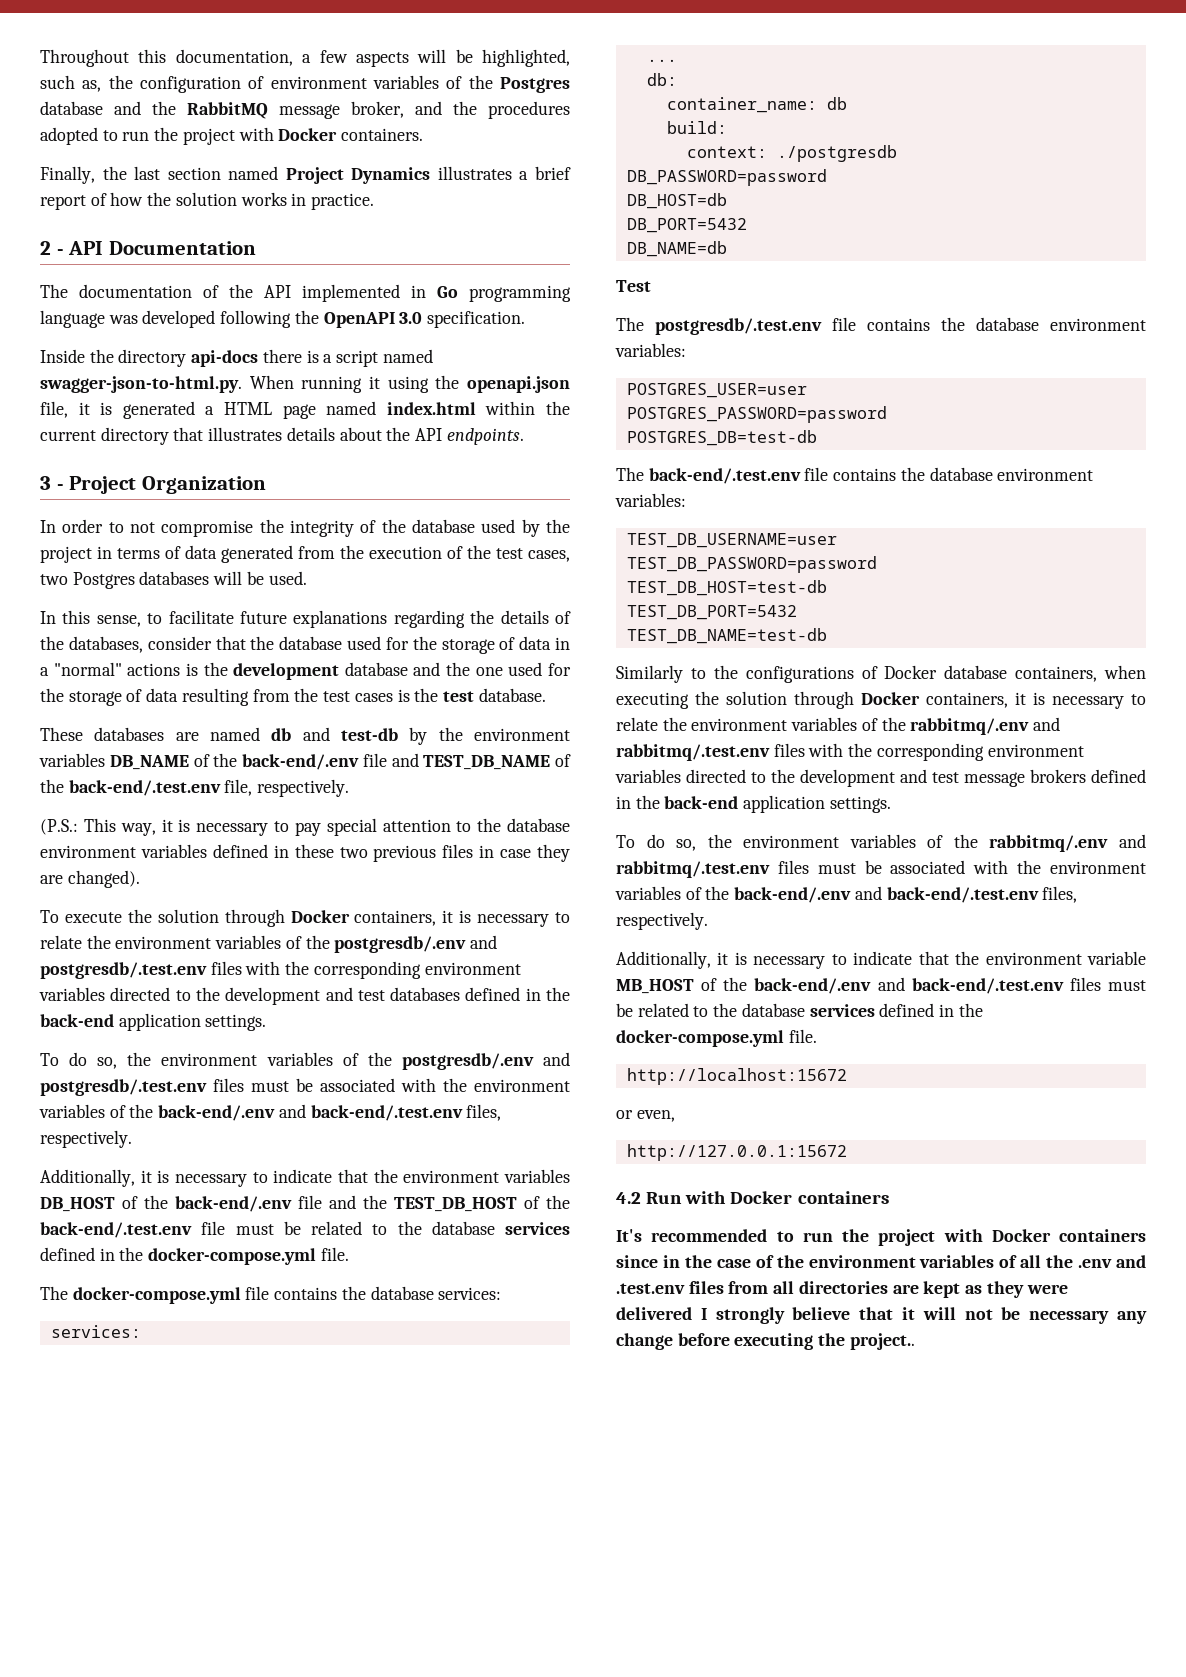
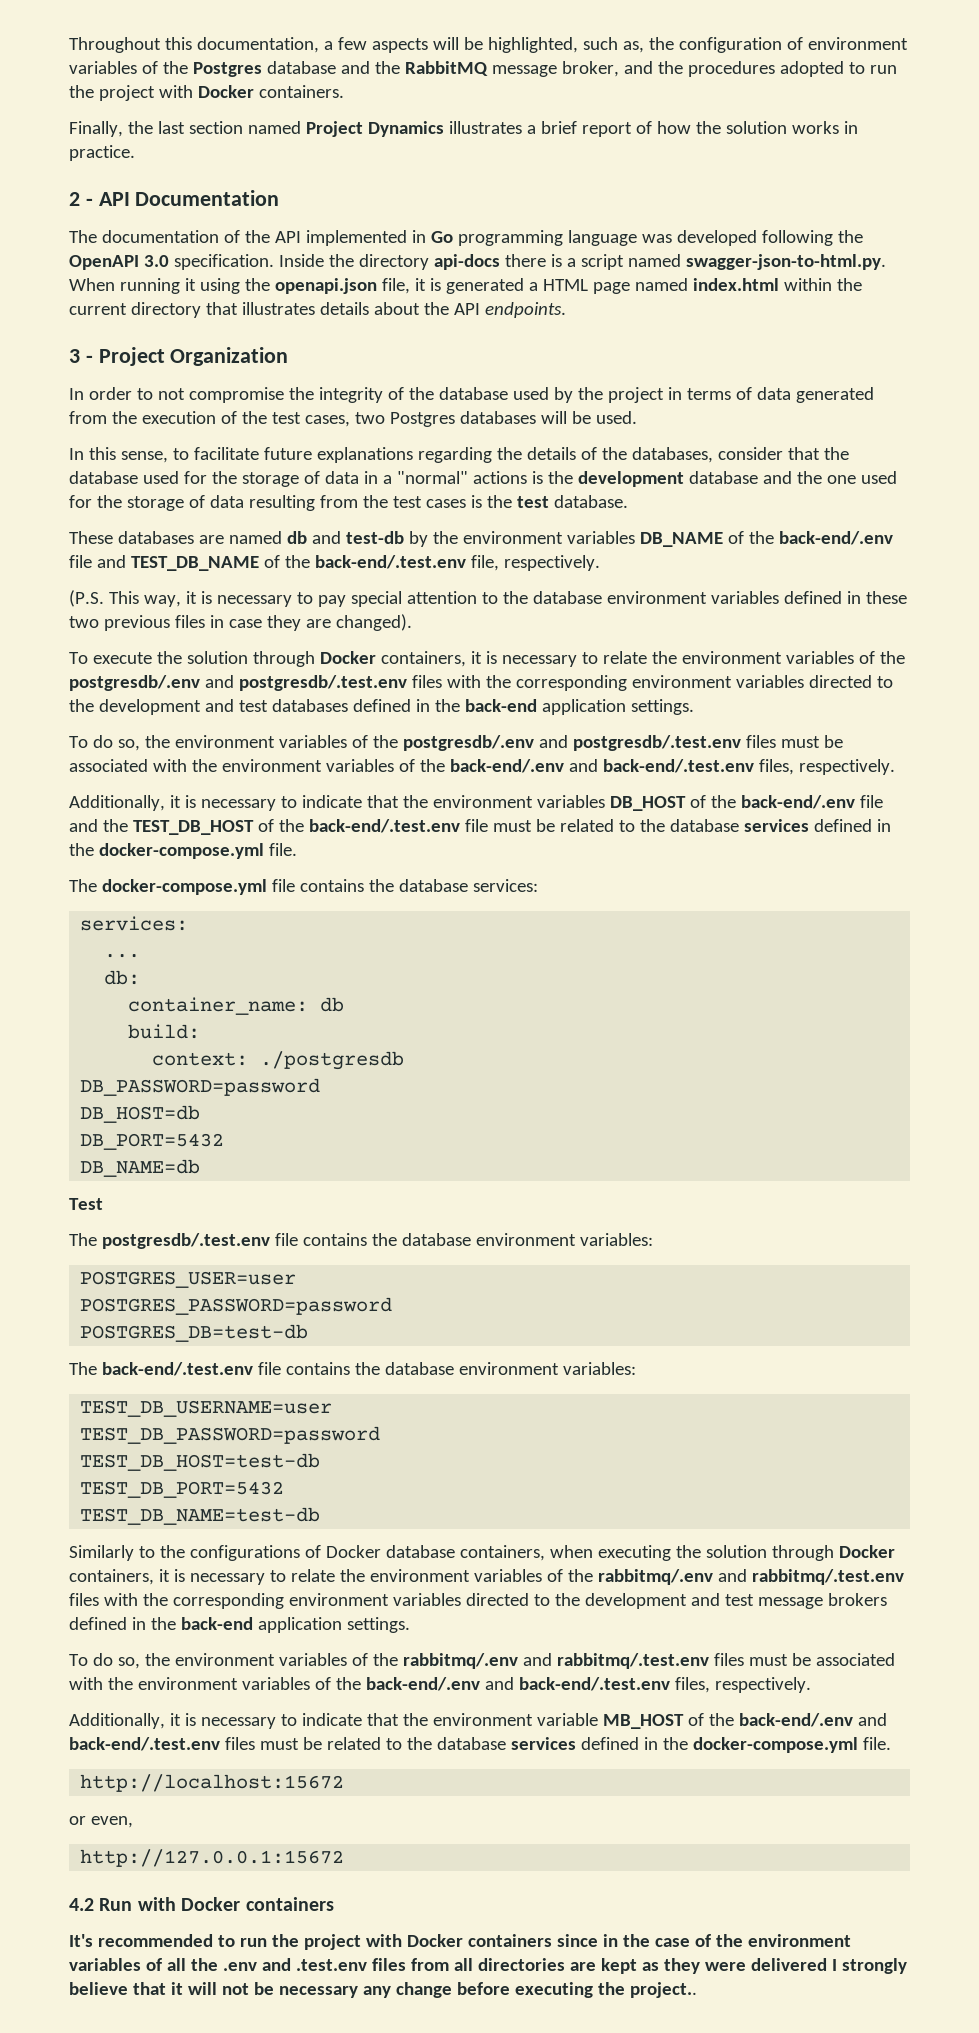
(526, 319) // -> (274, 262) none
[40,819,78,835] (P.S.: -> [69,590,104,607] (P.S.

